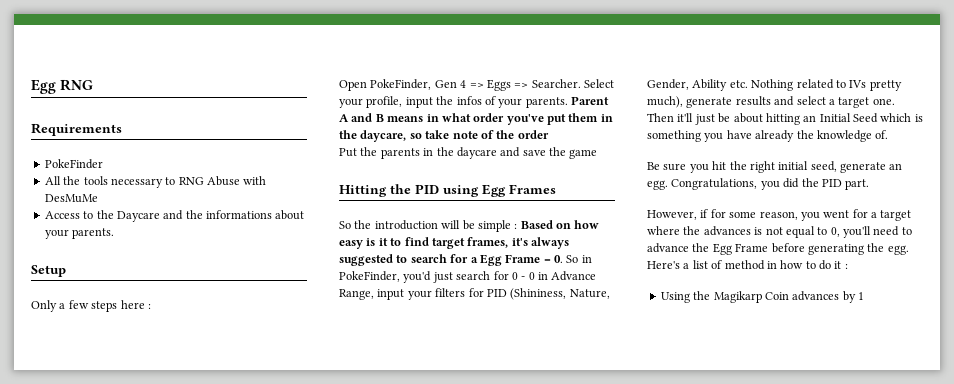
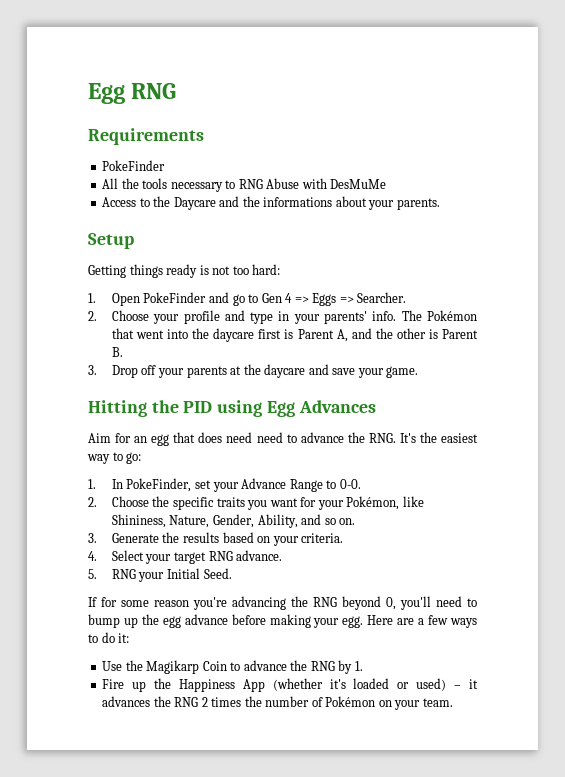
[31,300,151,312] [339,79,432,91] Only a few steps here : // Open PokeFinder, -> [88,264,281,278] [88,292,259,306] Getting things ready is not too hard: // 1. Open PokeFinder and go to
[584,79,614,88] [339,96,609,108] [339,113,613,125] [339,130,549,142] [339,147,434,159] Select your profile, input the infos of your parents. Parent A and B means in what order you've put them in the daycare, so take note of the order // Put the parents in -> [88,310,477,324] [111,328,479,342] [111,347,123,357] [88,365,242,378] // 2. Choose your profile and type in your parents' info. The Pokémon that went into the daycare first is Parent A, and the other is Parent B. // 3. Drop off your parents at
[549,147,598,159] the game -> [357,366,419,378] your game.
[509,184,556,194] [339,220,600,232] [339,237,569,249] [339,254,592,266] [339,271,597,283] [339,288,610,300] [647,79,902,91] [647,96,895,108] [647,113,923,125] [647,130,889,142] [647,161,903,173] [647,178,870,190] [647,209,912,221] [647,226,912,238] [647,243,909,255] [647,260,848,270] [660,291,864,303] Frames // So the introduction will be simple : Based on how easy is it to find target frames, it's always suggested to search for a Egg Frame = 0. So in PokeFinder, you'd just search for 0 - 0 in Advance Range, input your filters for PID (Shininess, Nature, Gender, Ability etc. Nothing related to IVs pretty much), generate results and select a target one. Then it'll just be about hitting an Initial Seed which is something you have already the knowledge of. // Be sure you hit the right initial seed, generate an egg. Congratulations, you did the PID part. // However, if for some reason, you went for a target where the advances is not equal to 0, you'll need to advance the Egg Frame before generating the egg. Here's a list of method in how to do it : // Using the Magikarp Coin advances by 1 -> [298,400,376,413] [88,432,478,446] [87,452,142,464] [88,478,361,492] [88,496,424,510] [111,514,356,528] [88,532,344,546] [88,550,283,564] [88,568,232,582] [88,596,477,610] [88,614,477,628] [88,632,130,643] [102,660,363,674] [102,678,478,692] [102,696,453,710] Advances // Aim for an egg that does need need to advance the RNG. It's the easiest way to go: // 1. In PokeFinder, set your Advance Range to 0-0. // 2. Choose the specific traits you want for your Pokémon, like Shininess, Nature, Gender, Ability, and so on. // 3. Generate the results based on your criteria. // 4. Select your target RNG advance. // 5. RNG your Initial Seed. // If for some reason you're advancing the RNG beyond 0, you'll need to bump up the egg advance before making your egg. Here are a few ways to do it: // Use the Magikarp Coin to advance the RNG by 1. // Fire up the Happiness App (whether it's loaded or used) – it advances the RNG 2 times the number of Pokémon on your team.

